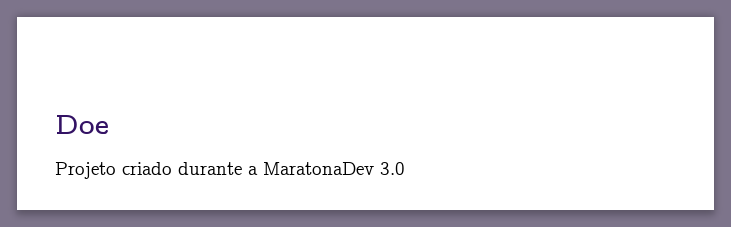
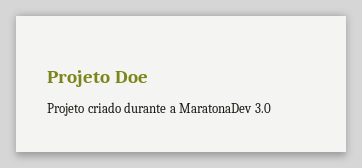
(55, 124) none -> [47,70,110,87] Projeto

